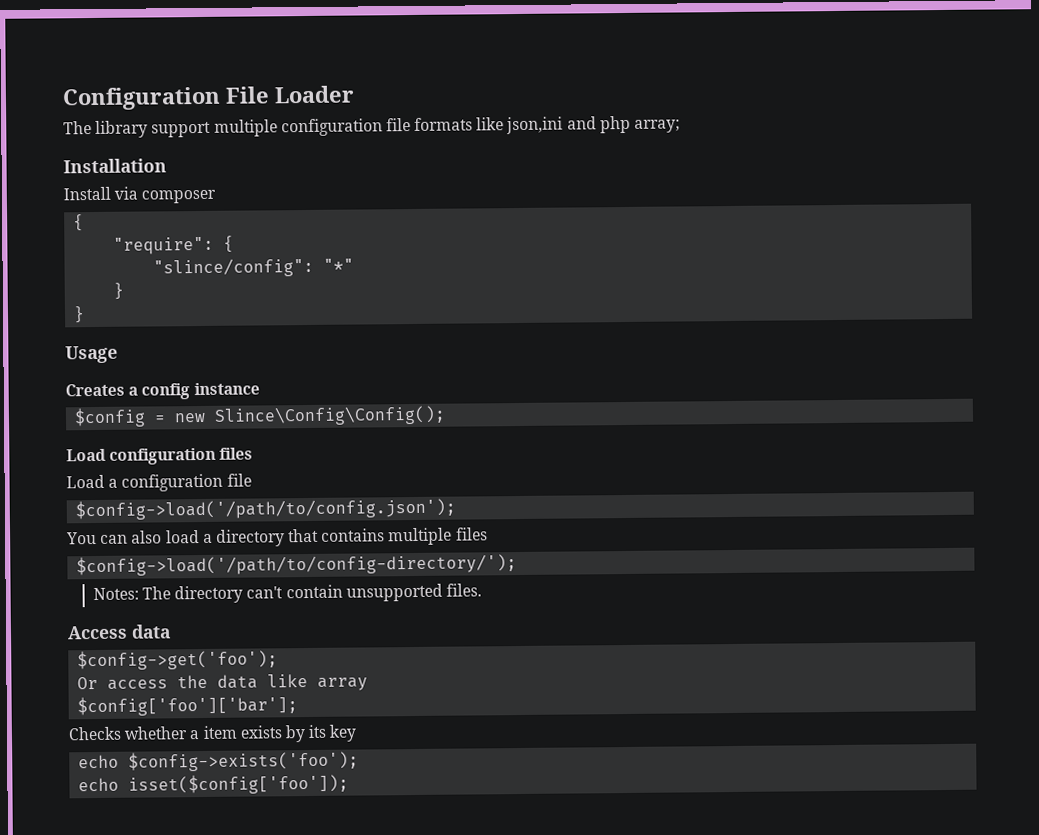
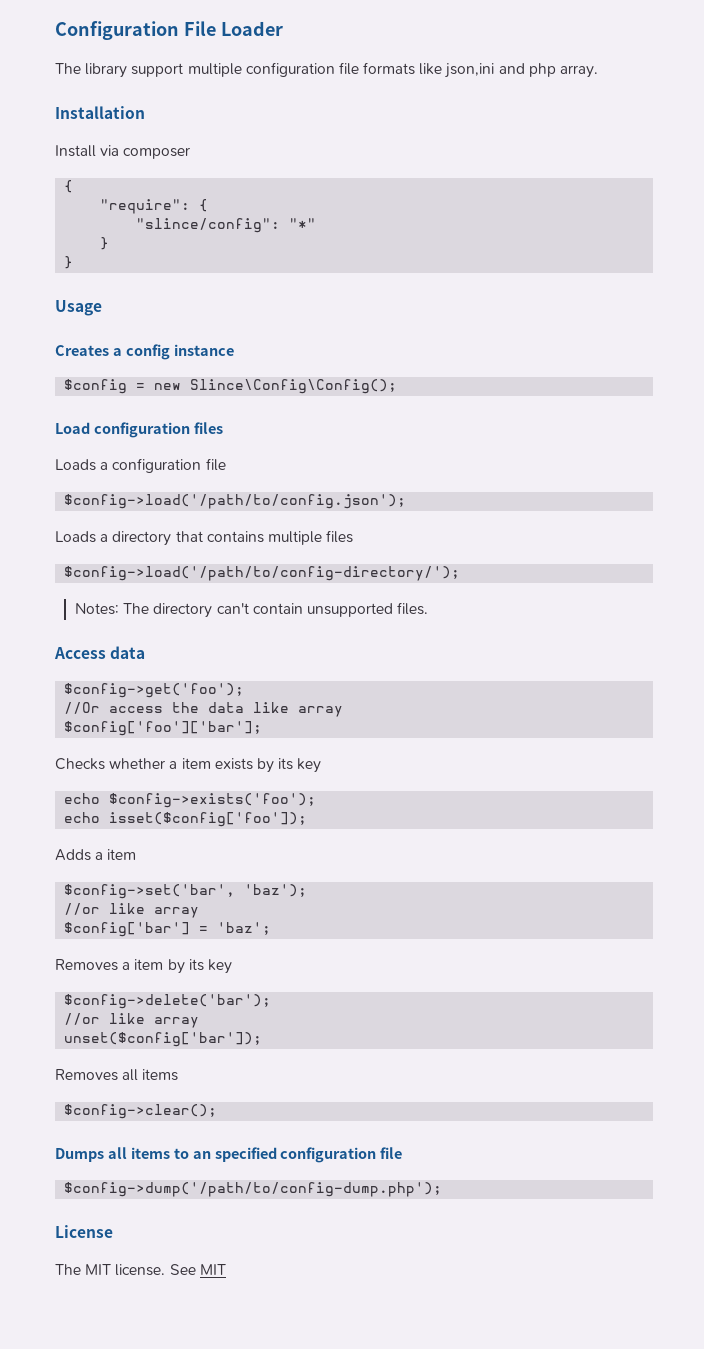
[634,119,681,133] array; -> [560,65,599,78] array.
[66,474,105,489] Load -> [55,459,96,471] Loads
[66,530,200,545] You can also load -> [55,531,96,543] Loads
[77,676,99,690] Or -> [64,702,101,714] //Or
(350, 784) none -> [55,849,137,861] [64,884,308,899] [64,903,200,918] [64,922,272,937] [55,959,232,974] [64,994,272,1009] [64,1013,200,1028] [64,1032,263,1047] [55,1069,179,1081] [64,1104,218,1119] [55,1147,403,1163] [64,1182,443,1197] [55,1225,113,1238] [55,1264,226,1276] // Adds a item // $config->set('bar', 'baz'); // //or like array // $config['bar'] = 'baz'; // Removes a item by its key // $config->delete('bar'); // //or like array // unset($config['bar']); // Removes all items // $config->clear(); // Dumps all items to an specified configuration file // $config->dump('/path/to/config-dump.php'); // License // The MIT license. See MIT

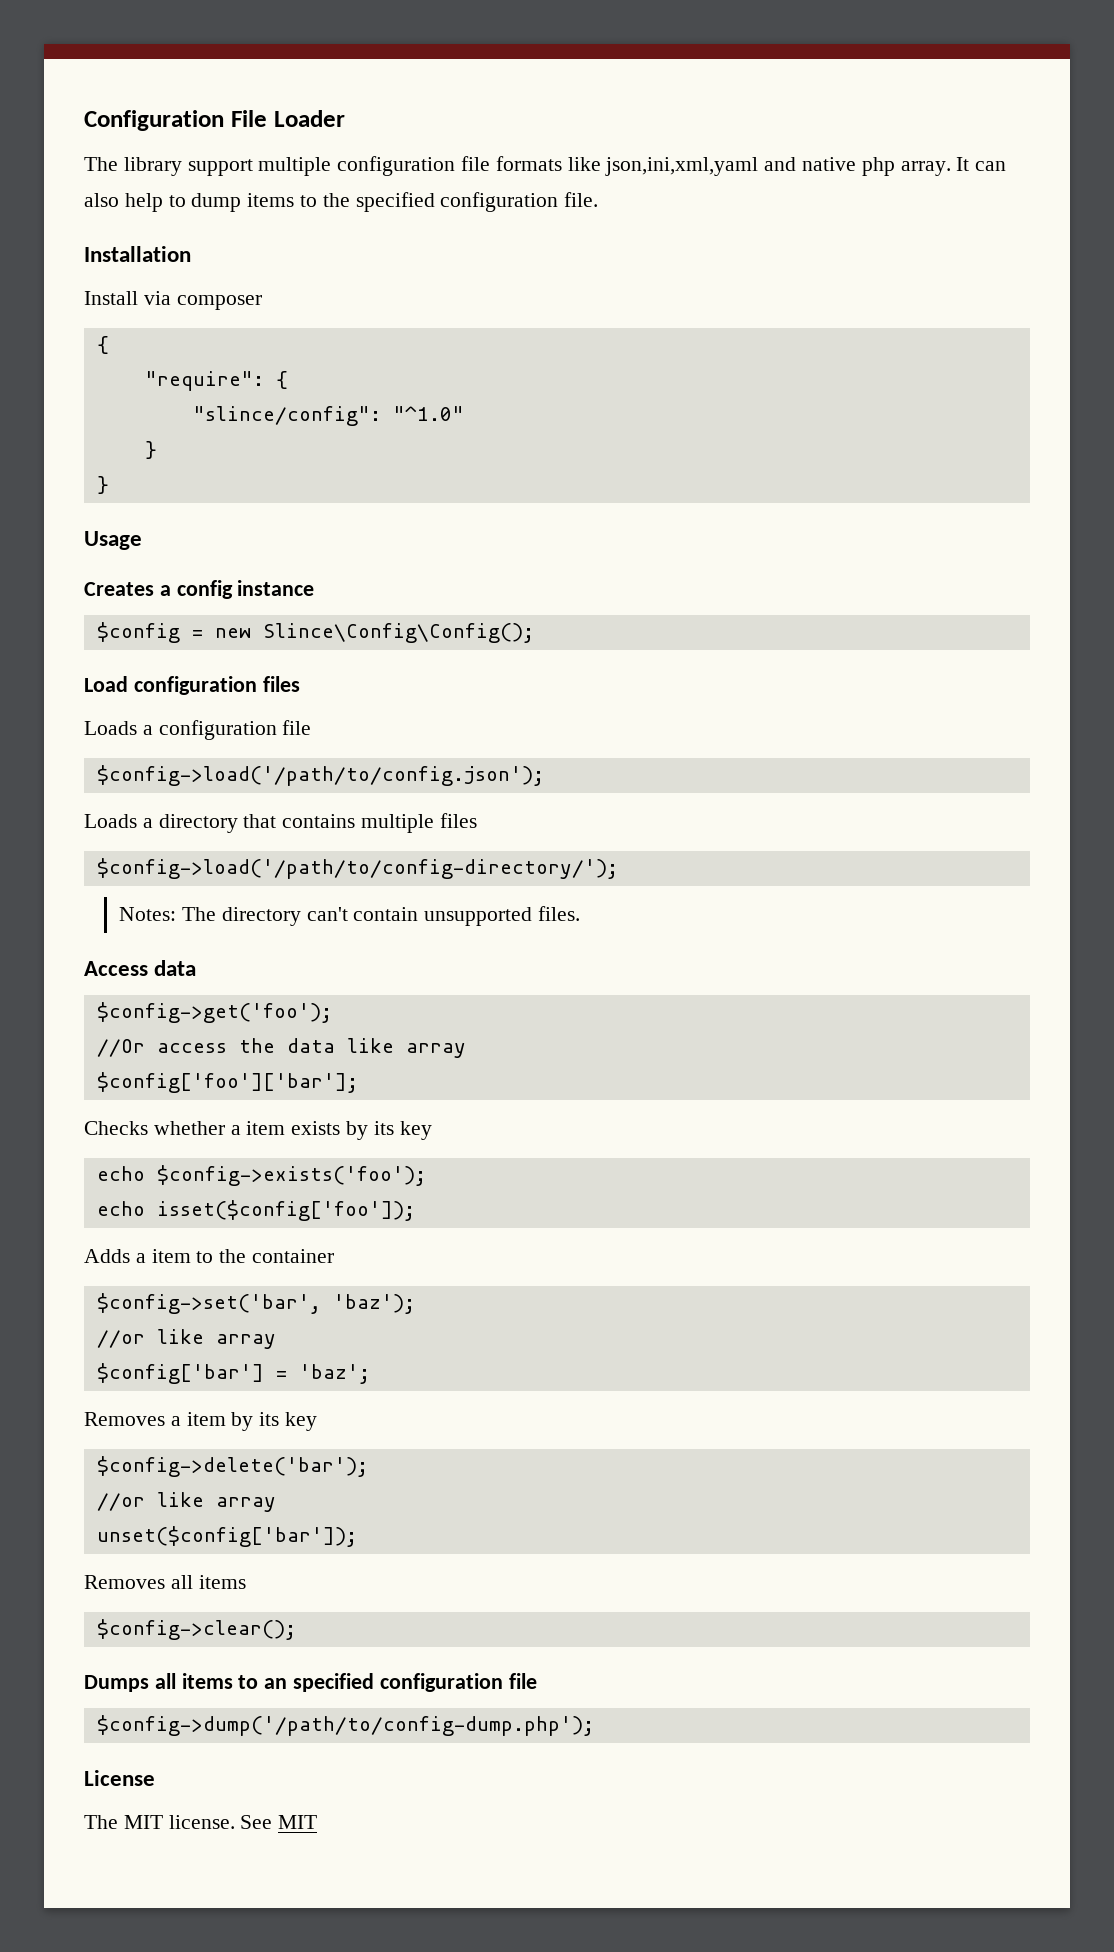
[445,63,525,78] json,ini and -> [605,157,857,176] json,ini,xml,yaml and native
(599, 71) none -> [956,157,1007,171] [84,192,599,212] It can also help to dump items to the specified configuration file.
[289,218,317,229] "*" -> [392,406,464,421] "^1.0"
(137, 854) none -> [196,1249,335,1263] to the container

